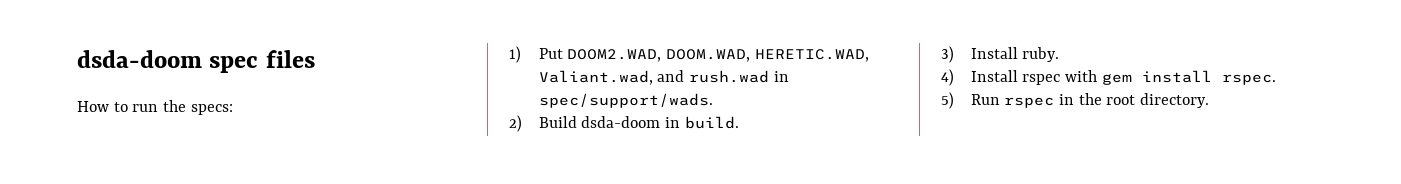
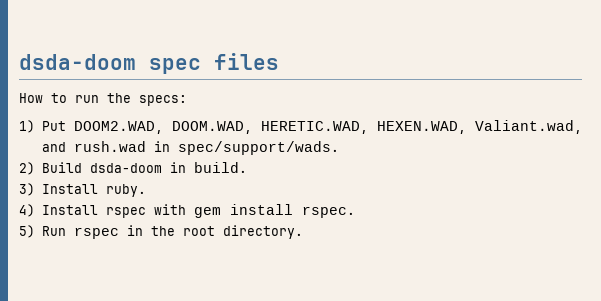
(869, 55) none -> [377,121,467,134] HEXEN.WAD,

